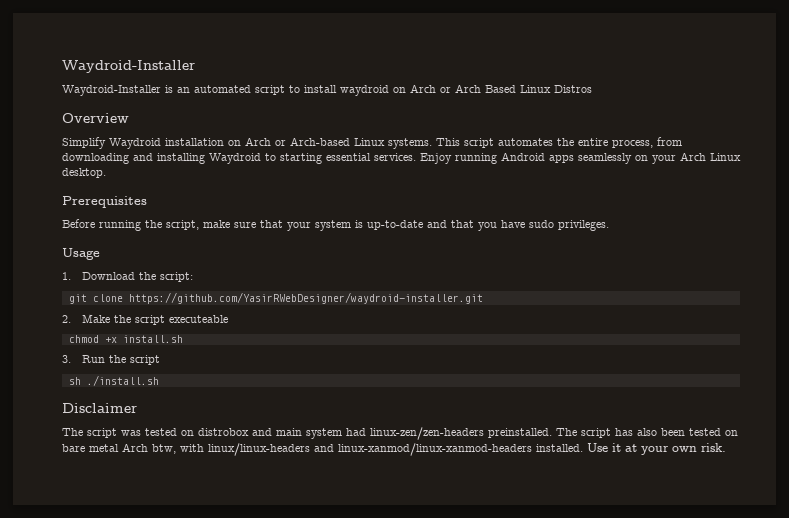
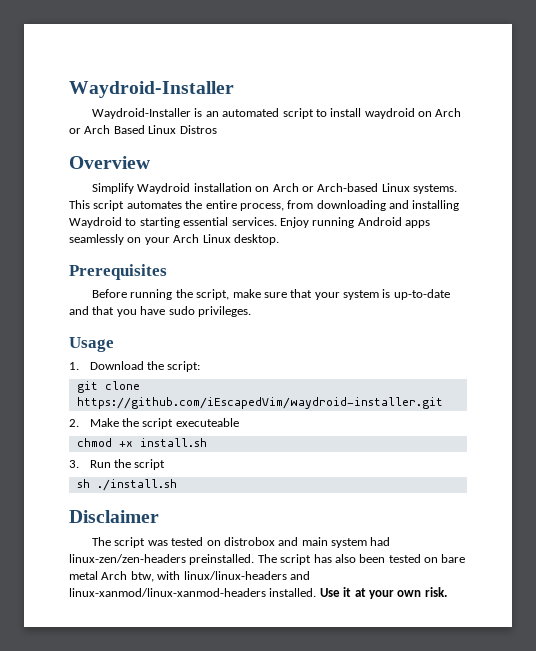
[128,292,483,304] https://github.com/YasirRWebDesigner/waydroid-installer.git -> [76,397,443,409] https://github.com/iEscapedVim/waydroid-installer.git

